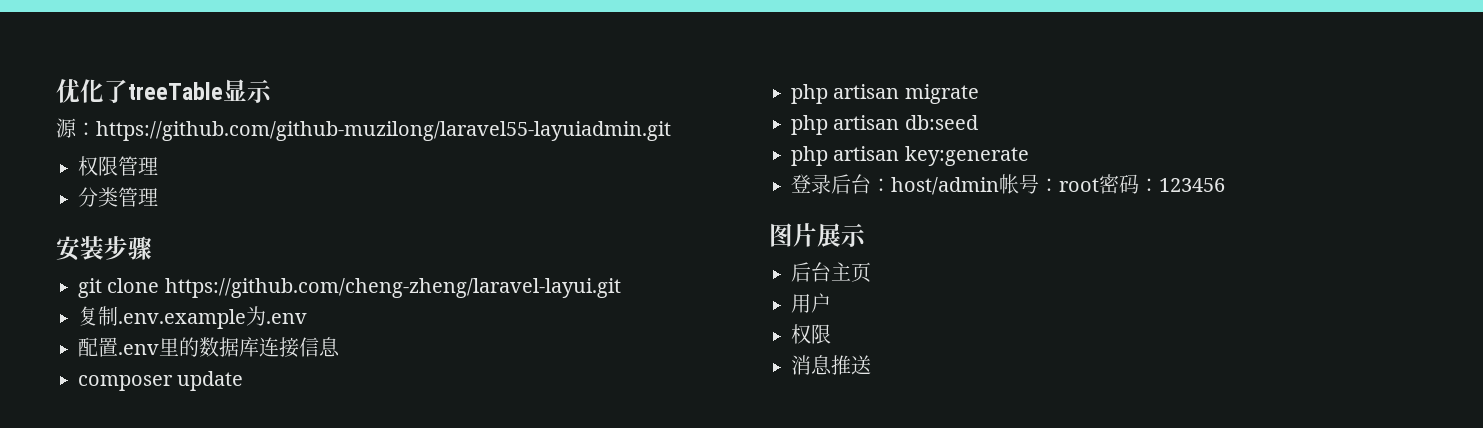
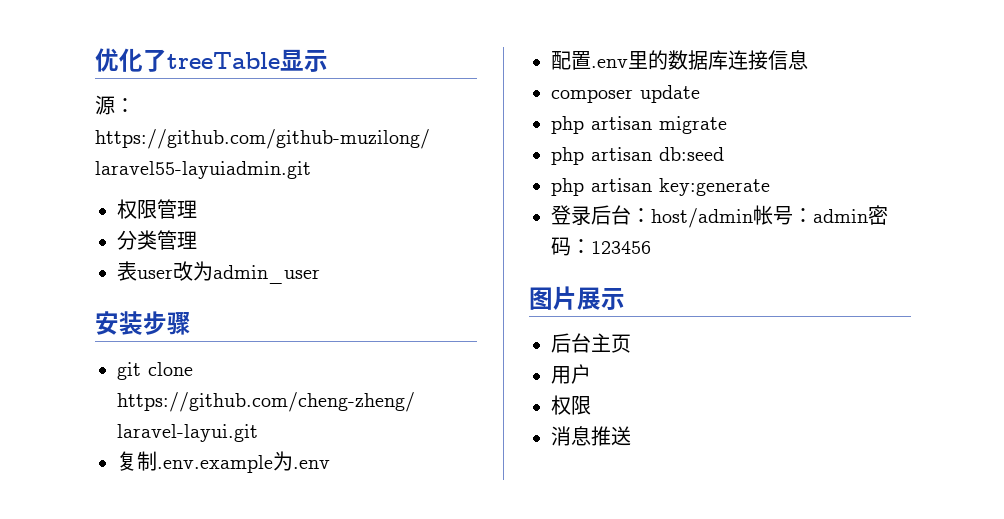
(158, 197) none -> [117,261,320,284] // 表user改为admin_user
[1059,178,1099,192] root -> [813,209,868,223] admin

